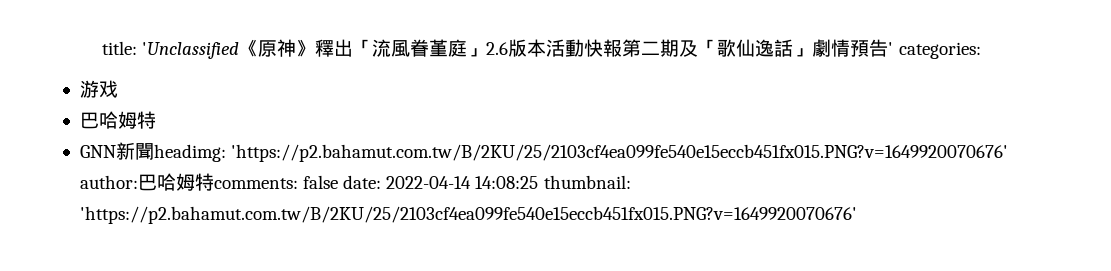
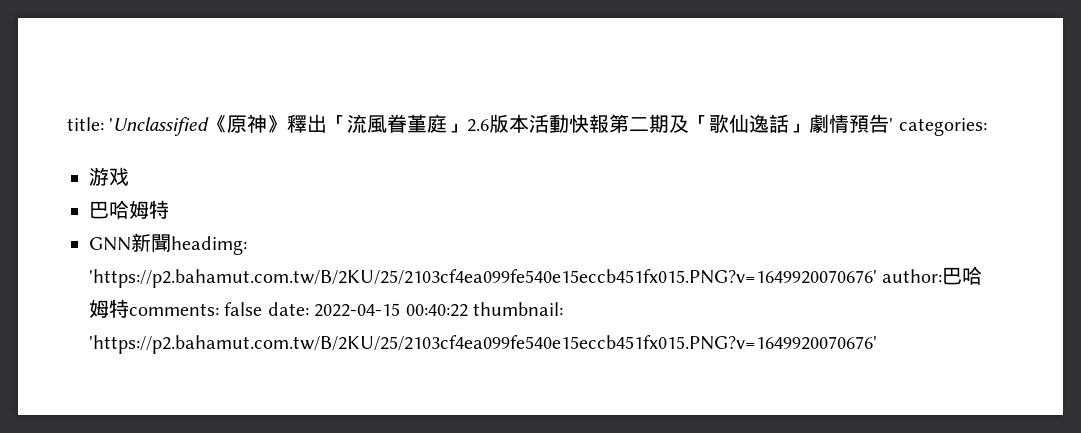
[386,176,539,189] 2022-04-14 14:08:25 -> [314,303,468,317] 2022-04-15 00:40:22

